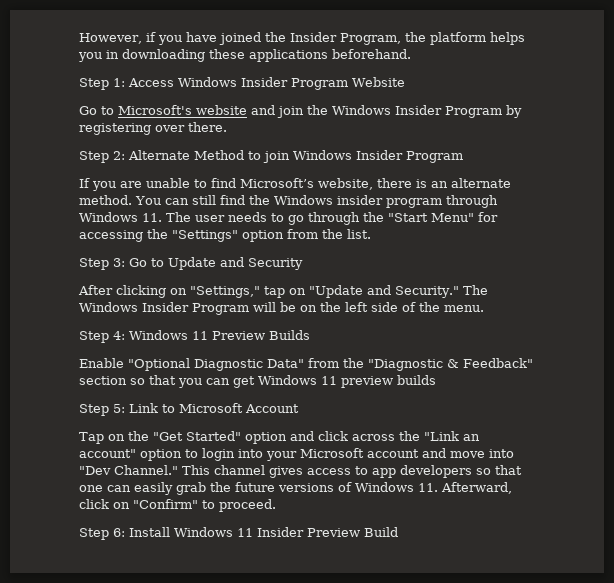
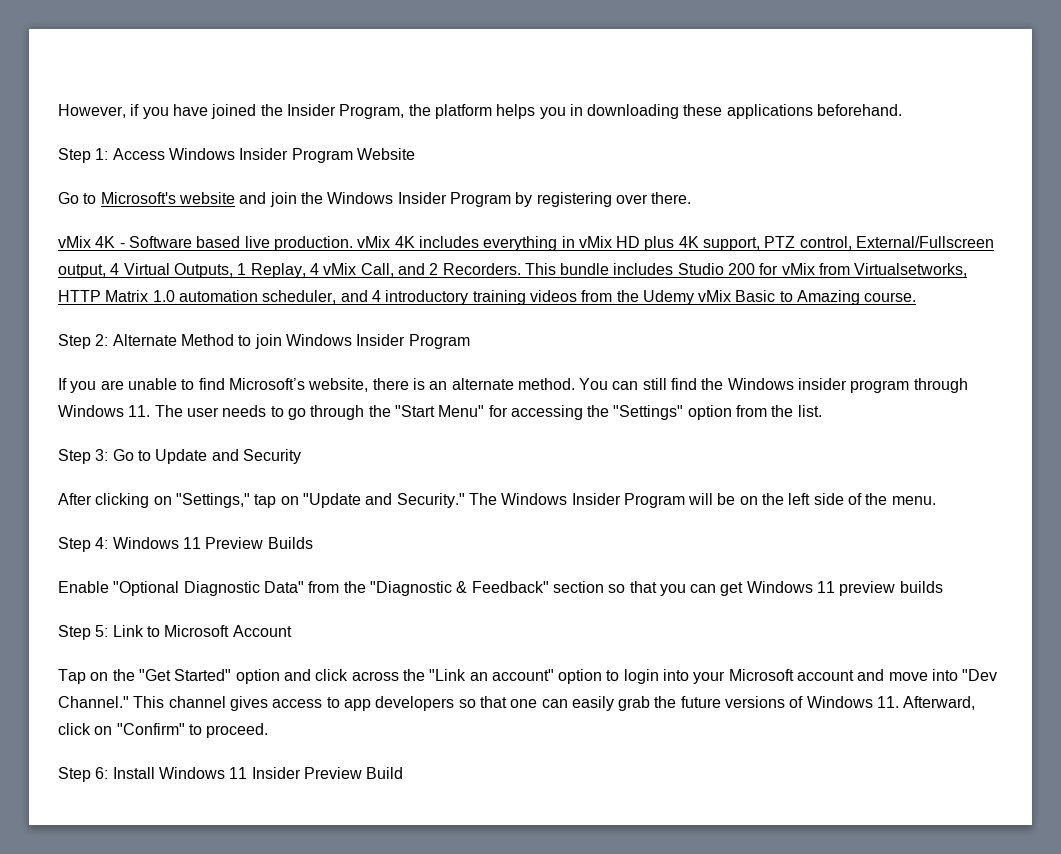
(227, 127) none -> [58,236,995,251] [58,263,968,278] [58,290,917,305] // vMix 4K - Software based live production. vMix 4K includes everything in vMix HD plus 4K support, PTZ control, External/Fullscreen output, 4 Virtual Outputs, 1 Replay, 4 vMix Call, and 2 Recorders. This bundle includes Studio 200 for vMix from Virtualsetworks, HTTP Matrix 1.0 automation scheduler, and 4 introductory training videos from the Udemy vMix Basic to Amazing course.

